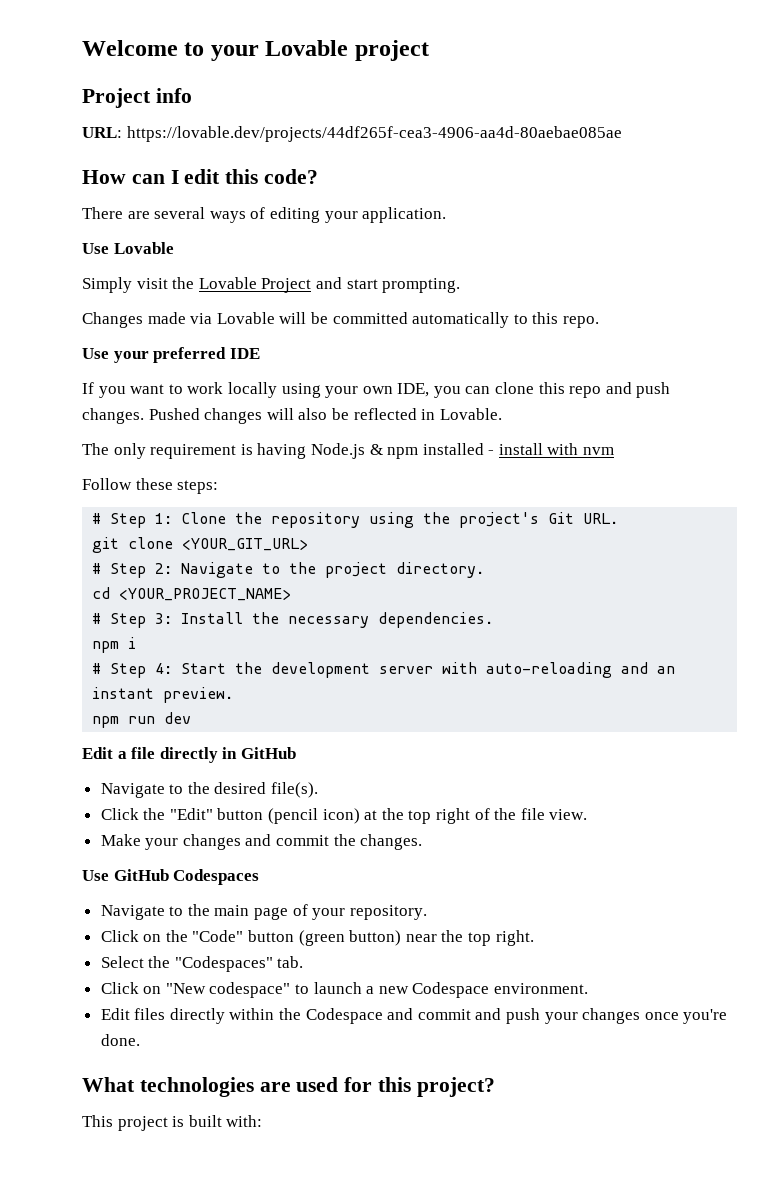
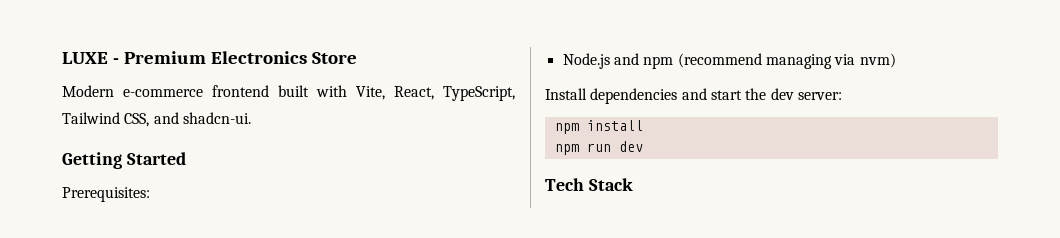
[82,40,429,61] [82,88,192,108] [82,126,622,142] [82,169,319,184] [82,207,447,223] [82,242,174,254] [82,277,461,293] [82,312,599,328] [82,347,260,363] [82,382,671,398] [82,408,502,424] [82,443,615,459] [82,478,219,494] [92,512,619,528] [92,537,309,553] [92,562,485,578] [92,587,292,601] [92,612,494,628] [92,637,137,653] [92,662,676,678] [92,687,234,703] [92,712,192,728] [82,747,296,763] [100,782,319,798] [100,808,588,824] [100,834,423,850] [82,869,260,885] [100,904,427,920] [100,930,534,946] [100,956,304,972] [100,982,589,998] [100,1008,728,1024] [100,1034,140,1046] [82,1077,495,1097] [82,1115,263,1131] Welcome to your Lovable project // Project info // URL: https://lovable.dev/projects/44df265f-cea3-4906-aa4d-80aebae085ae // How can I edit this code? // There are several ways of editing your application. // Use Lovable // Simply visit the Lovable Project and start prompting. // Changes made via Lovable will be committed automatically to this repo. // Use your preferred IDE // If you want to work locally using your own IDE, you can clone this repo and push changes. Pushed changes will also be reflected in Lovable. // The only requirement is having Node.js & npm installed - install with nvm // Follow these steps: // # Step 1: Clone the repository using the project's Git URL. // git clone <YOUR_GIT_URL> // # Step 2: Navigate to the project directory. // cd <YOUR_PROJECT_NAME> // # Step 3: Install the necessary dependencies. // npm i // # Step 4: Start the development server with auto-reloading and an instant preview. // npm run dev // Edit a file directly in GitHub // Navigate to the desired file(s). // Click the "Edit" button (pencil icon) at the top right of the file view. // Make your changes and commit the changes. // Use GitHub Codespaces // Navigate to the main page of your repository. // Click on the "Code" button (green button) near the top right. // Select the "Codespaces" tab. // Click on "New codespace" to launch a new Codespace environment. // Edit files directly within the Codespace and commit and push your changes once you're done. // What technologies are used for this project? // This project is built with: -> [62,51,357,64] [62,85,515,101] [62,112,251,127] [62,152,186,169] [62,187,150,202] [562,53,896,69] [545,88,842,104] [554,120,643,134] [554,141,643,155] [545,178,633,191] LUXE - Premium Electronics Store // Modern e-commerce frontend built with Vite, React, TypeScript, Tailwind CSS, and shadcn-ui. // Getting Started // Prerequisites: // Node.js and npm (recommend managing via nvm) // Install dependencies and start the dev server: // npm install // npm run dev // Tech Stack

